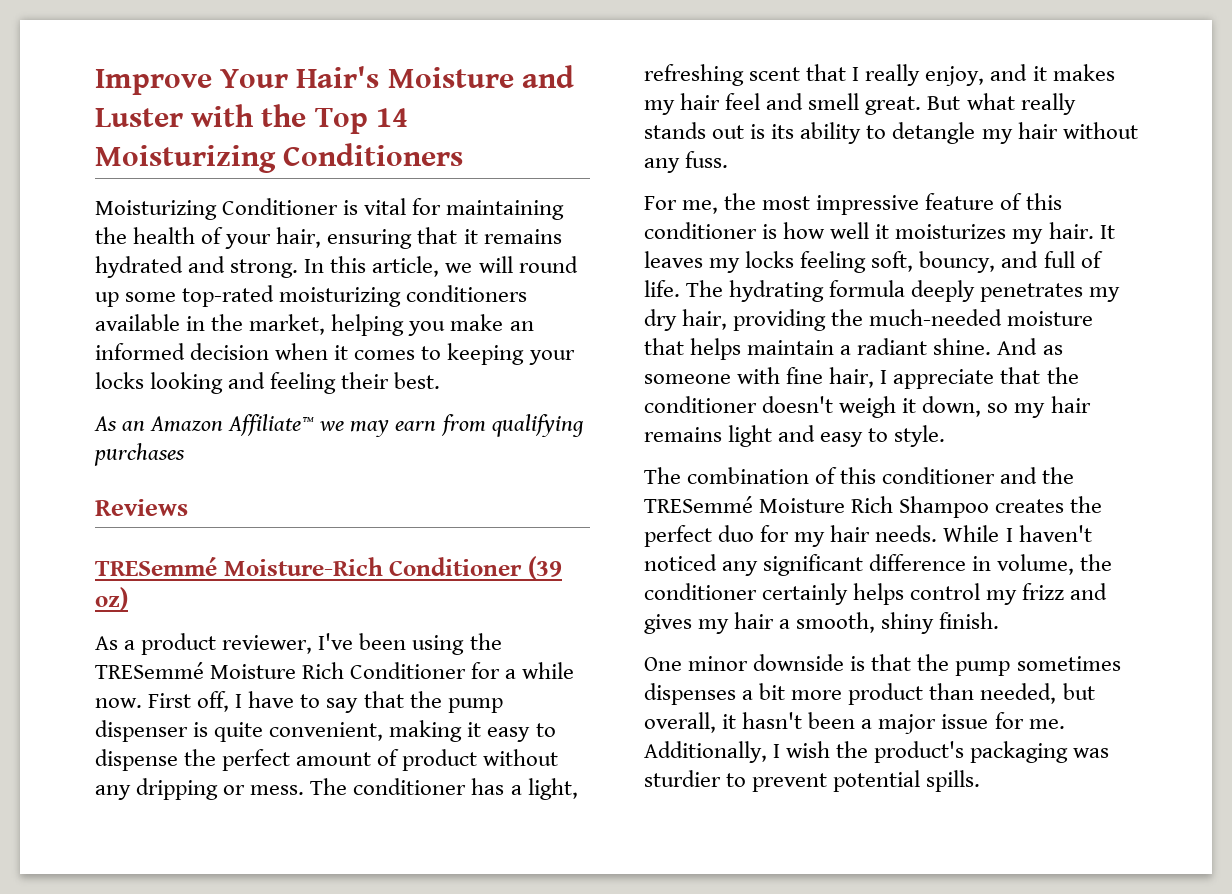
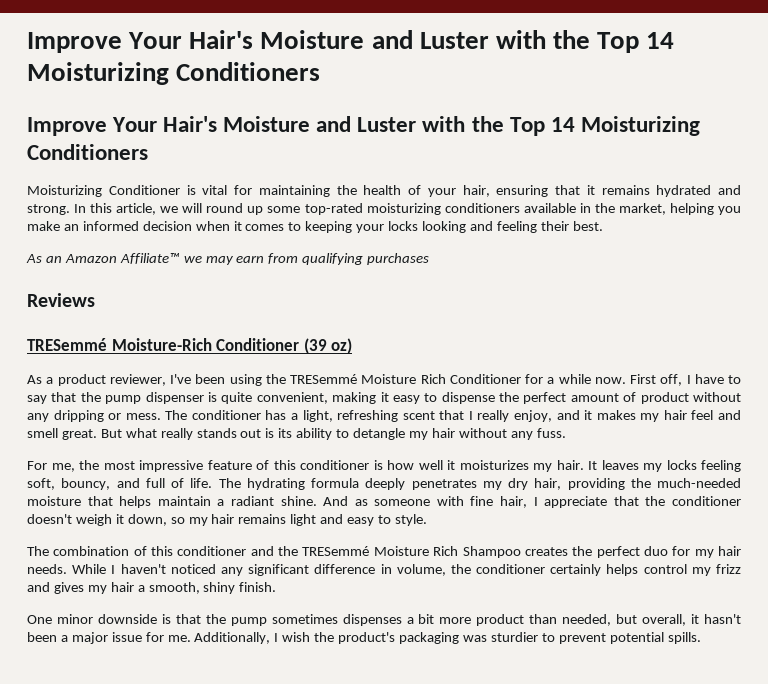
(464, 154) none -> [27,116,700,136] [27,144,148,160] // Improve Your Hair's Moisture and Luster with the Top 14 Moisturizing Conditioners

